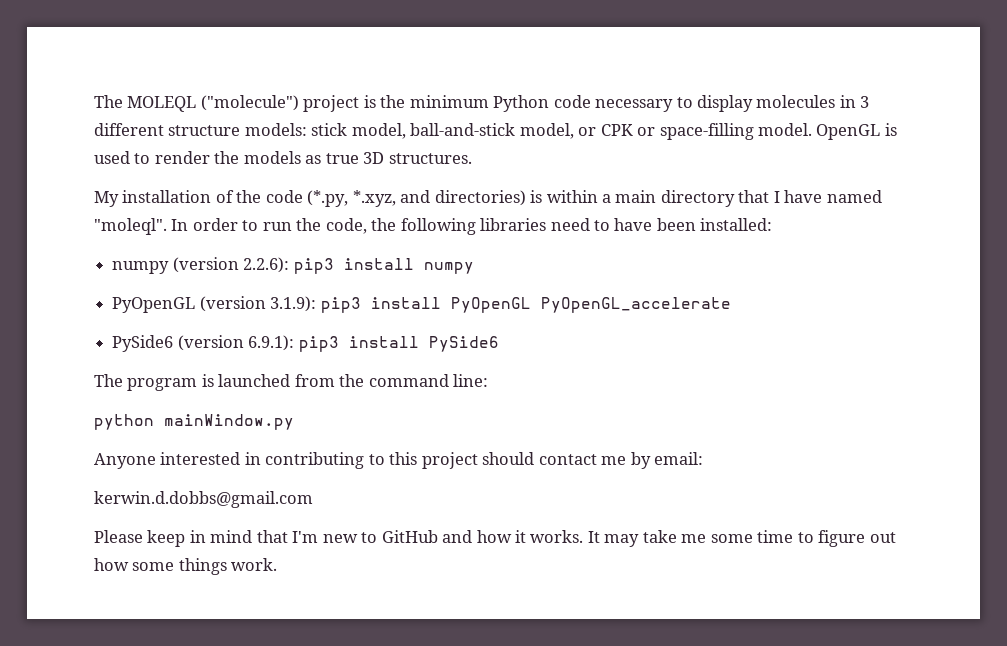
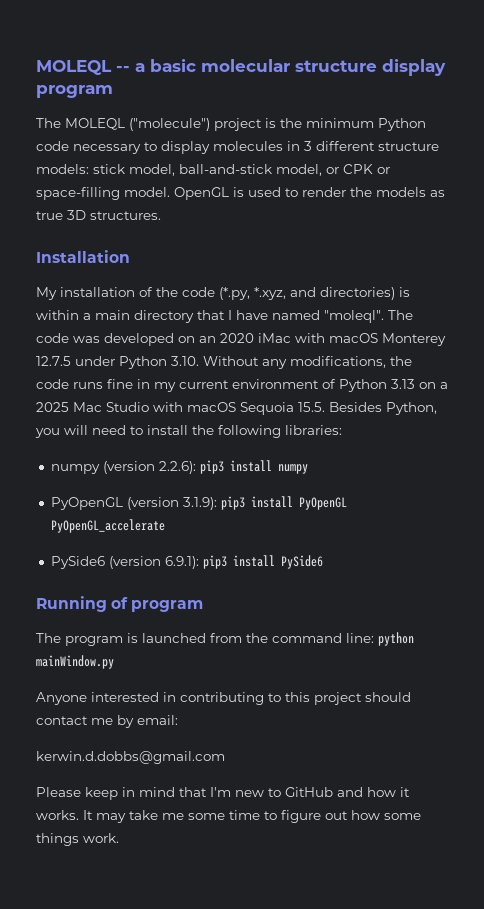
(94, 101) none -> [36,59,446,76] [36,85,113,98] MOLEQL -- a basic molecular structure display program //
(472, 158) none -> [36,250,130,263] // Installation
[171,218,773,235] In order to run the code, the following libraries need to have been installed: -> [388,310,413,320] [36,333,446,346] [36,356,412,369] [36,379,448,392] [36,402,437,415] [35,425,342,438] The code was developed on an 2020 iMac with macOS Monterey 12.7.5 under Python 3.10. Without any modifications, the code runs fine in my current environment of Python 3.13 on a 2025 Mac Studio with macOS Sequoia 15.5. Besides Python, you will need to install the following libraries:
(499, 344) none -> [36,596,204,612] // Running of program
(489, 380) // -> (374, 638) none

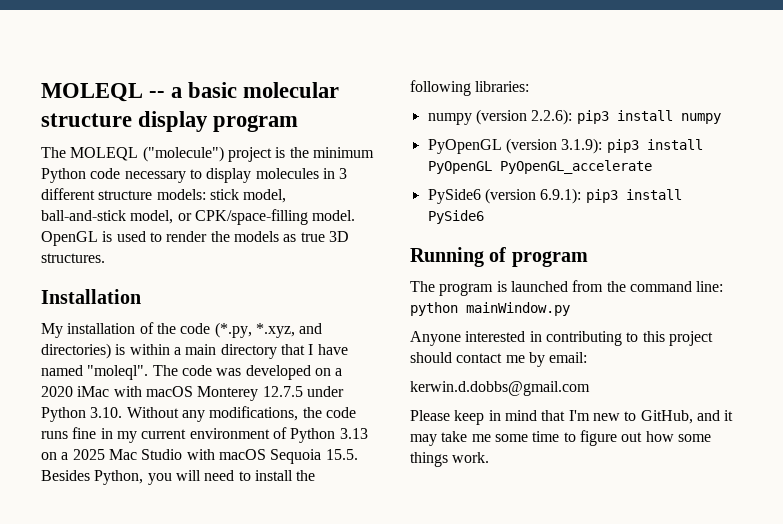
[343,164,390,174] [36,187,120,200] CPK or space-filling -> [194,209,308,225] CPK/space-filling
[199,336,216,343] an -> [335,368,343,376] a
[285,787,410,797] [36,810,93,820] GitHub and how it works. It -> [640,410,734,424] GitHub, and it

